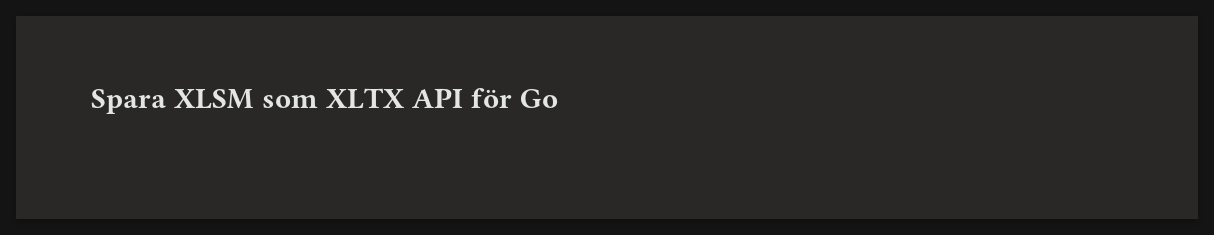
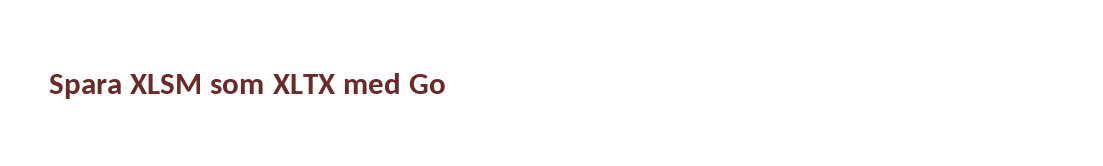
[411,88,512,108] API för -> [342,73,401,94] med

